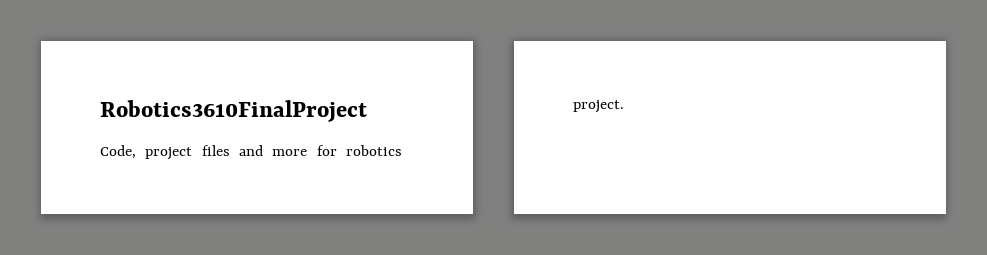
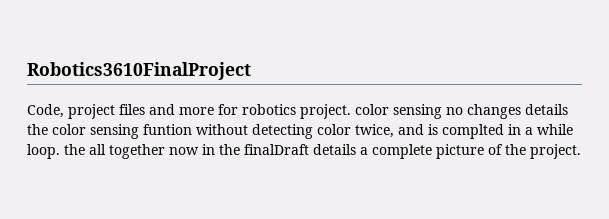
(624, 106) none -> [355,104,568,119] [27,124,573,139] [27,144,581,159] color sensing no changes details the color sensing funtion without detecting color twice, and is complted in a while loop. the all together now in the finalDraft details a complete picture of the project.

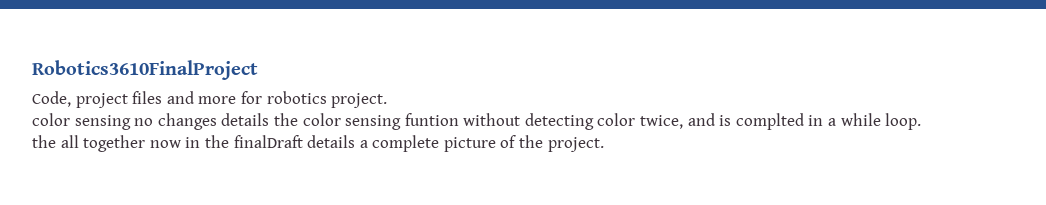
(351, 111) none -> (388, 100) //
(60, 151) none -> (922, 121) //

